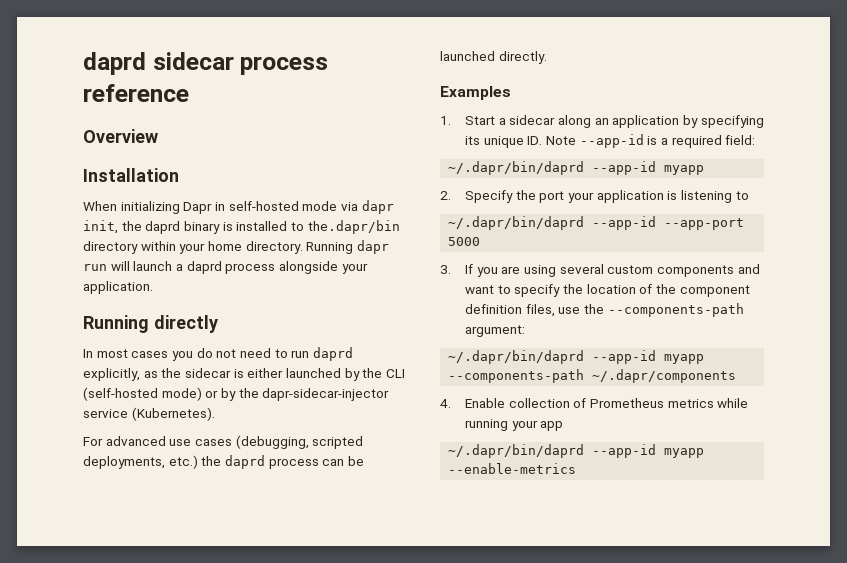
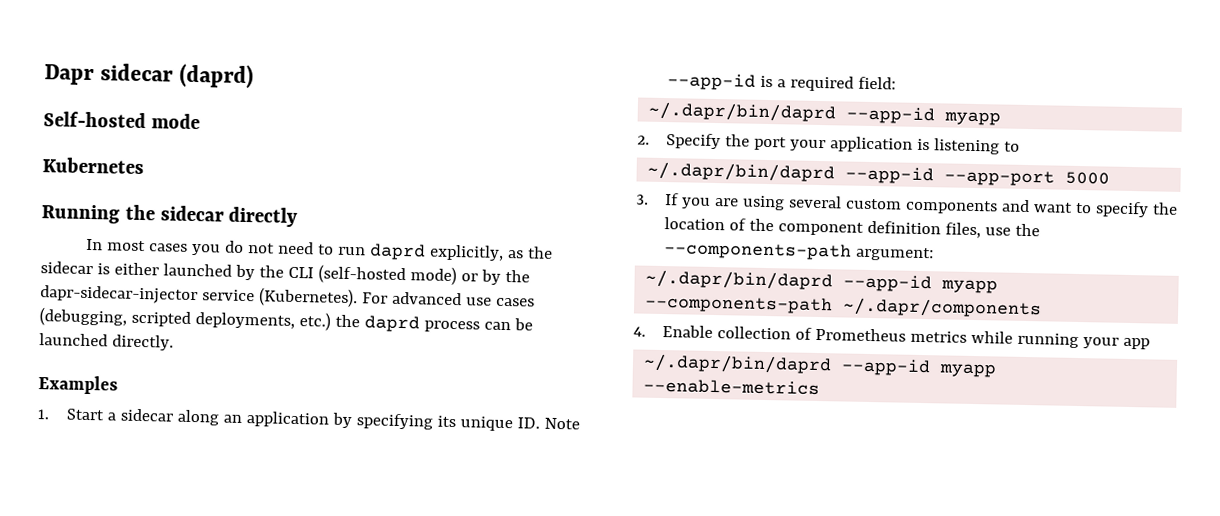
[83,52,329,75] [83,84,189,102] [83,129,158,143] [83,168,179,182] [83,200,394,214] [83,220,400,234] [83,240,389,254] [83,261,368,274] [83,281,153,294] [83,315,149,333] daprd sidecar process reference // Overview // Installation // When initializing Dapr in self-hosted mode via dapr init, the daprd binary is installed to the.dapr/bin directory within your home directory. Running dapr run will launch a daprd process alongside your application. // Running -> [44,63,254,89] [43,111,200,130] [42,157,144,175] [41,204,224,224] Dapr sidecar (daprd) // Self-hosted mode // Kubernetes // Running the sidecar
(215, 414) // -> (358, 297) none

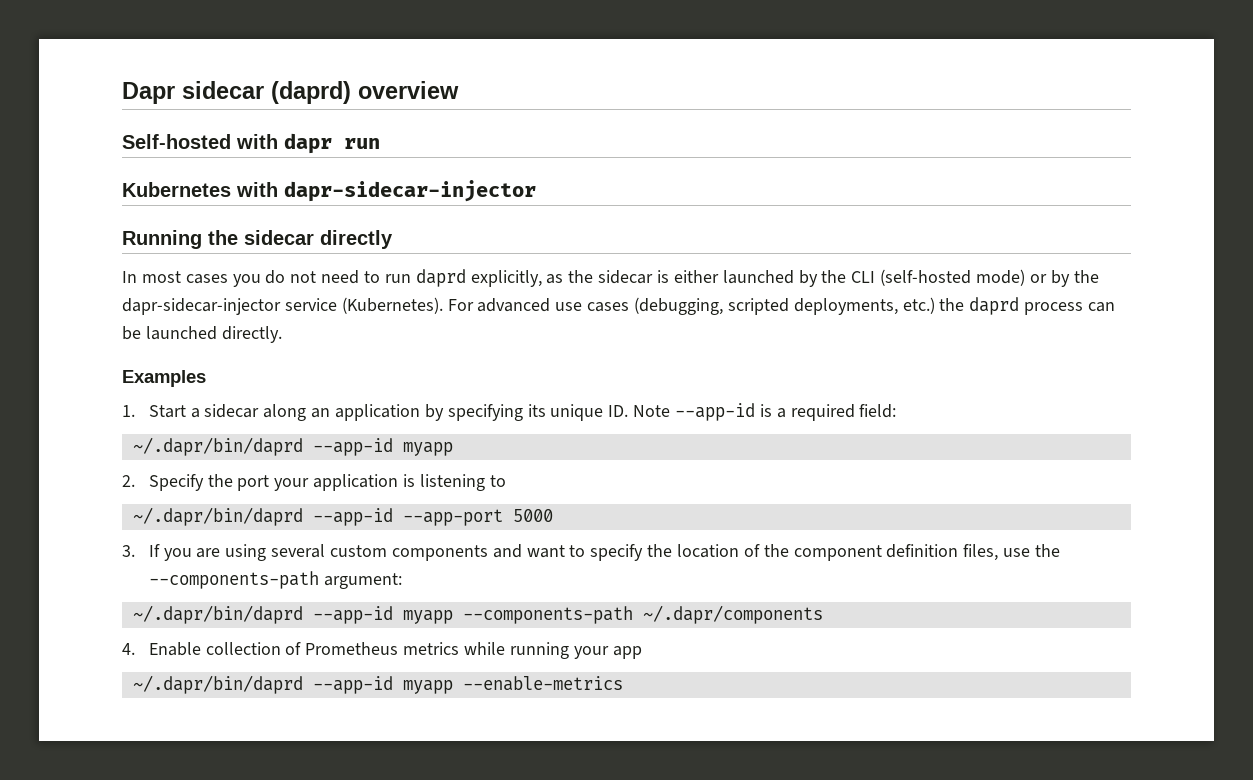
(254, 76) none -> [358,81,459,99] overview
[150,113,200,130] mode -> [236,133,380,154] with dapr run
(144, 166) none -> [236,180,536,202] with dapr-sidecar-injector

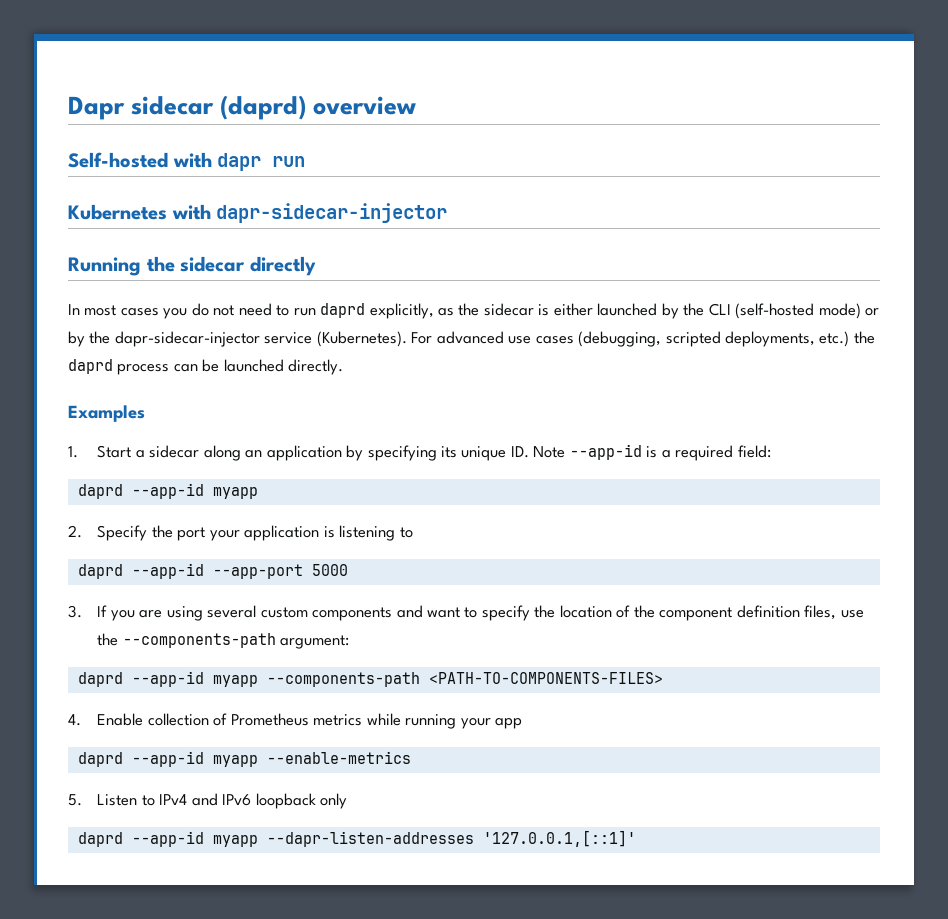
[132,437,303,456] ~/.dapr/bin/daprd -> [77,484,123,499] daprd
[132,507,303,526] ~/.dapr/bin/daprd -> [77,564,123,579] daprd
[132,605,303,624] ~/.dapr/bin/daprd -> [77,672,123,687] daprd
[642,605,823,624] ~/.dapr/components -> [428,672,663,684] <PATH-TO-COMPONENTS-FILES>
[132,675,303,694] ~/.dapr/bin/daprd -> [77,752,123,767] daprd
(623, 683) none -> [68,793,348,809] [77,830,636,847] // 5. Listen to IPv4 and IPv6 loopback only // daprd --app-id myapp --dapr-listen-addresses '127.0.0.1,[::1]'

